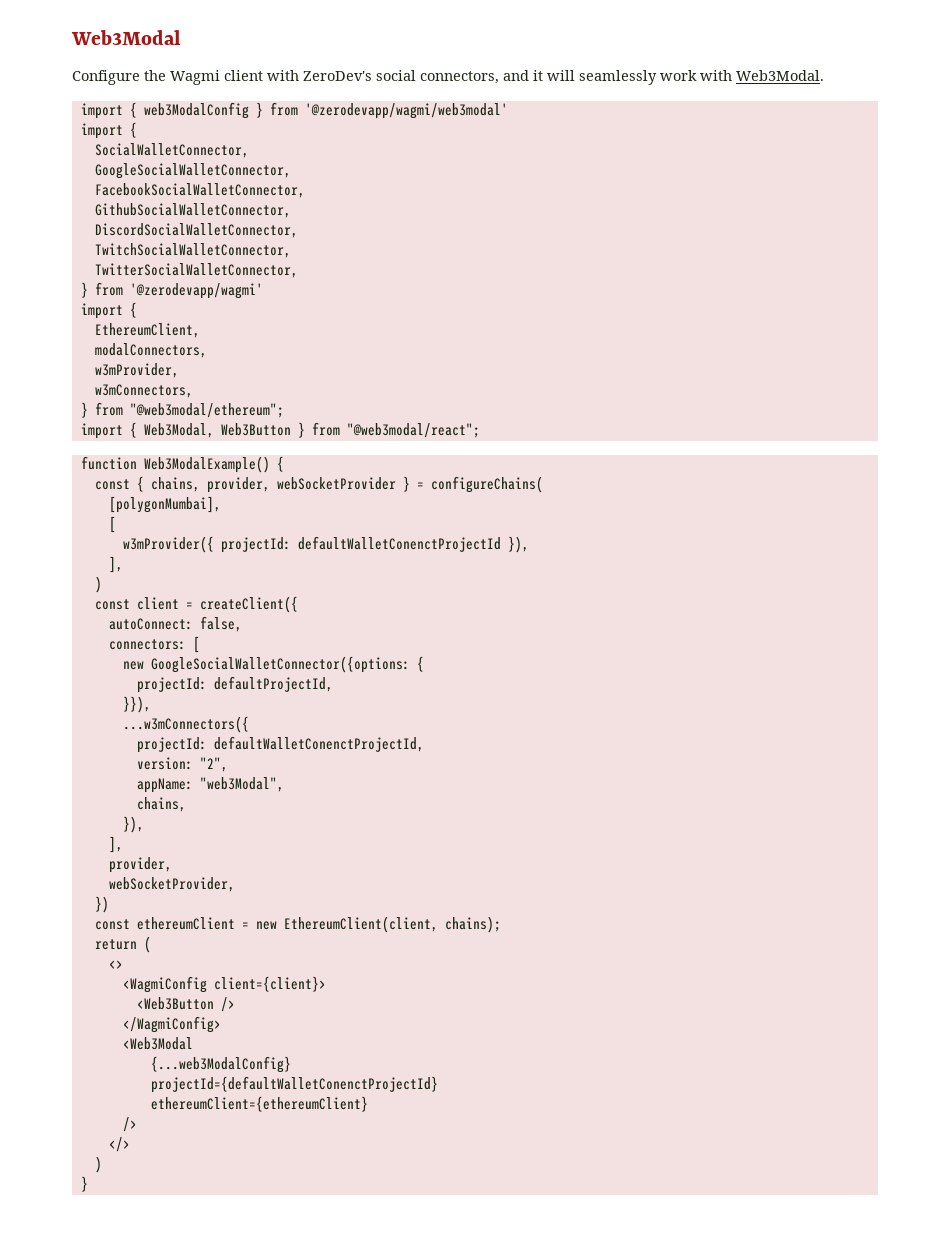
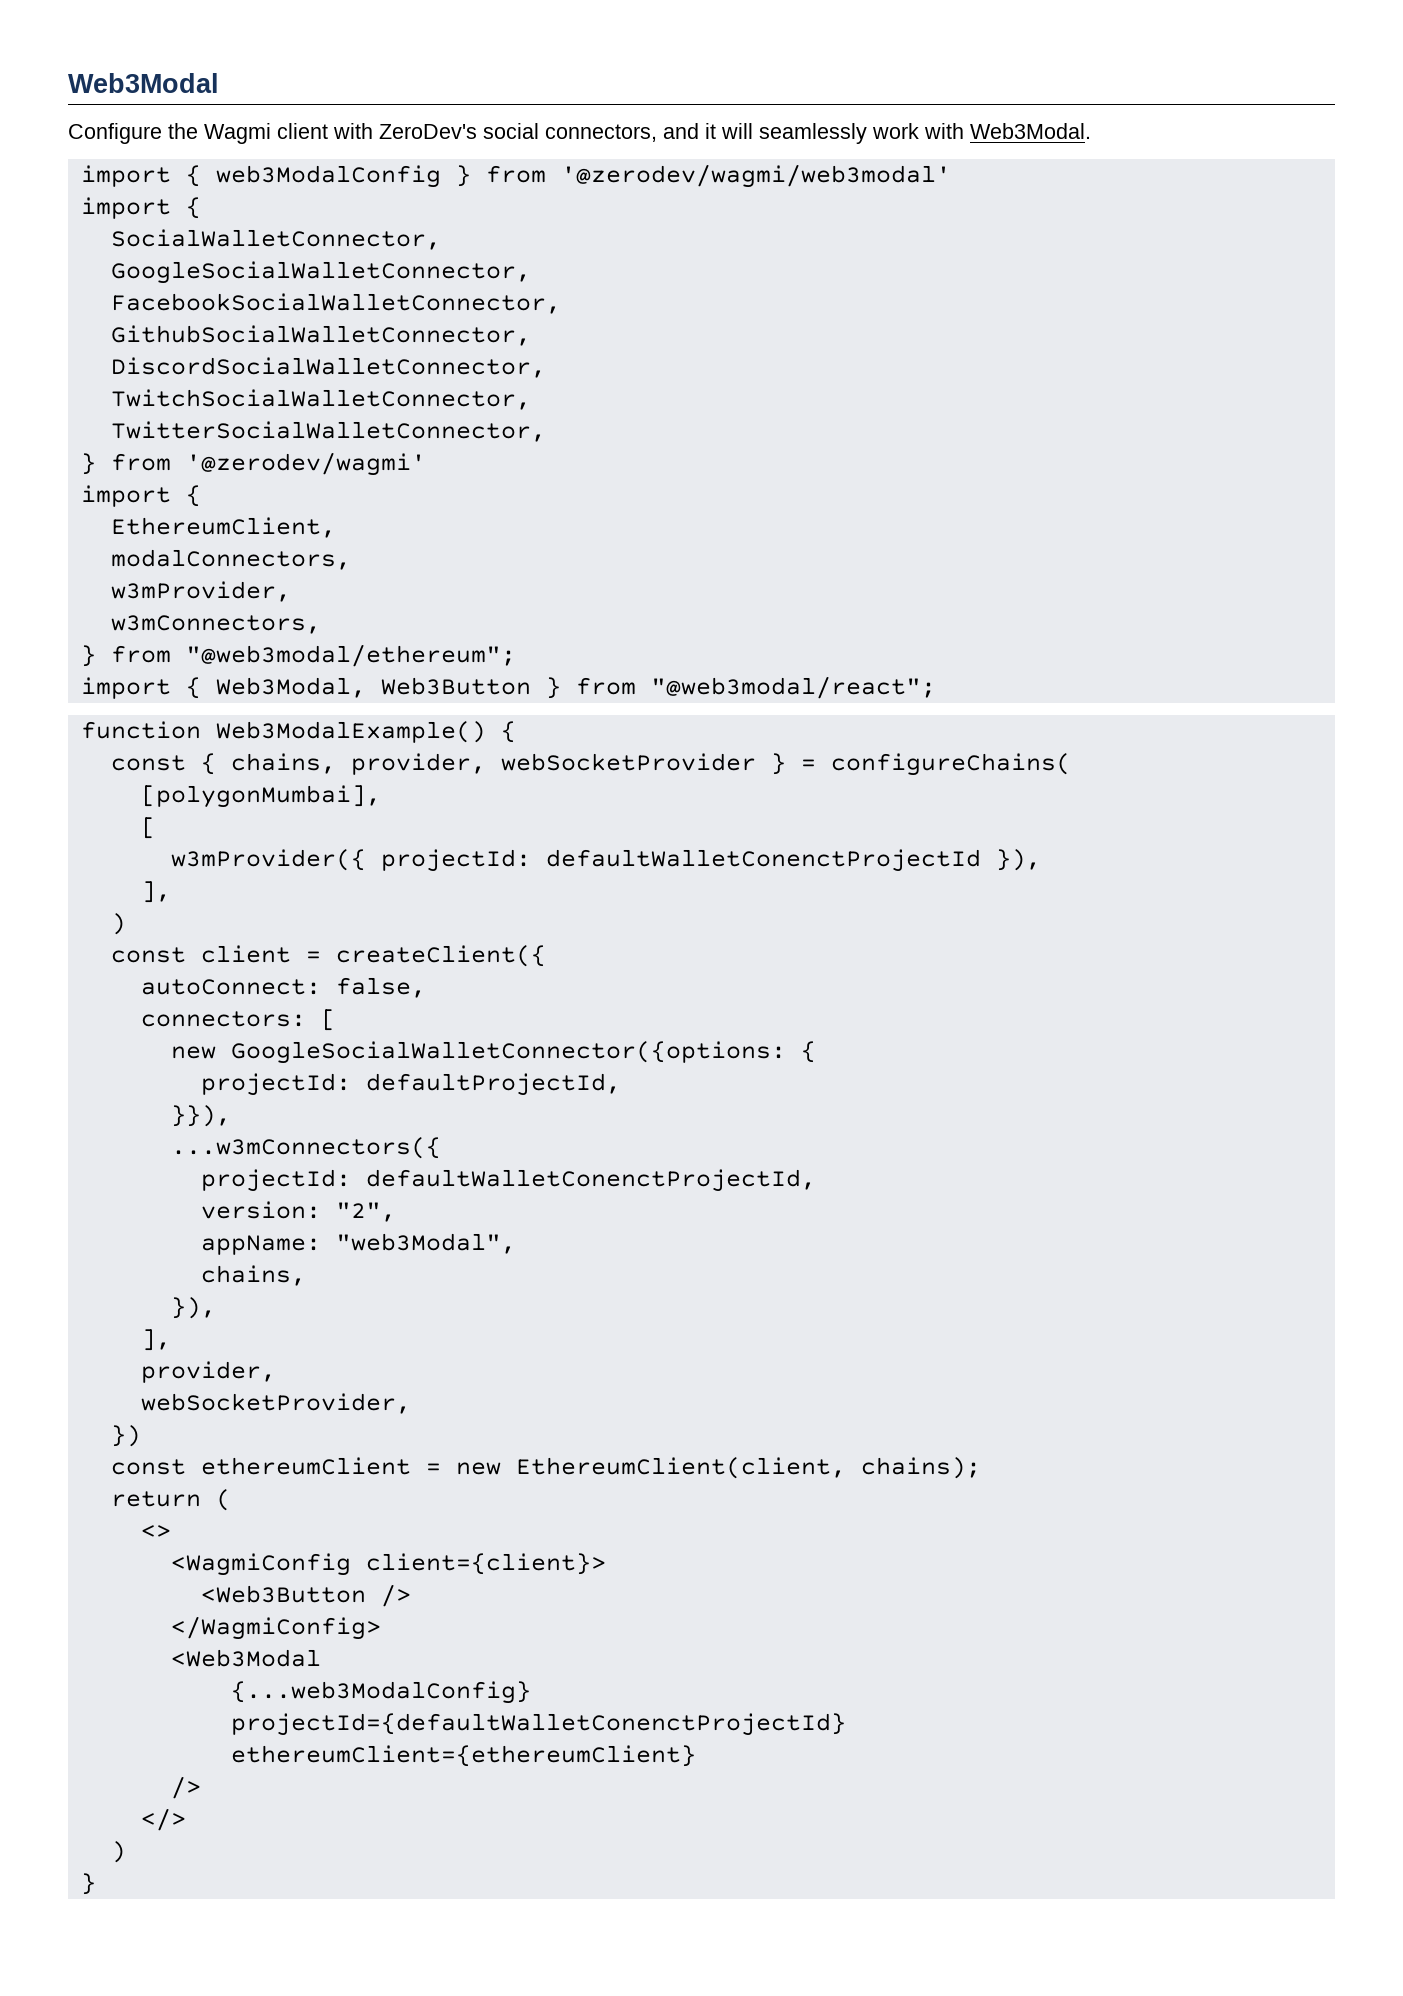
[304,103,508,119] '@zerodevapp/wagmi/web3modal' -> [560,164,951,188] '@zerodev/wagmi/web3modal'
[129,283,263,299] '@zerodevapp/wagmi' -> [185,452,426,476] '@zerodev/wagmi'

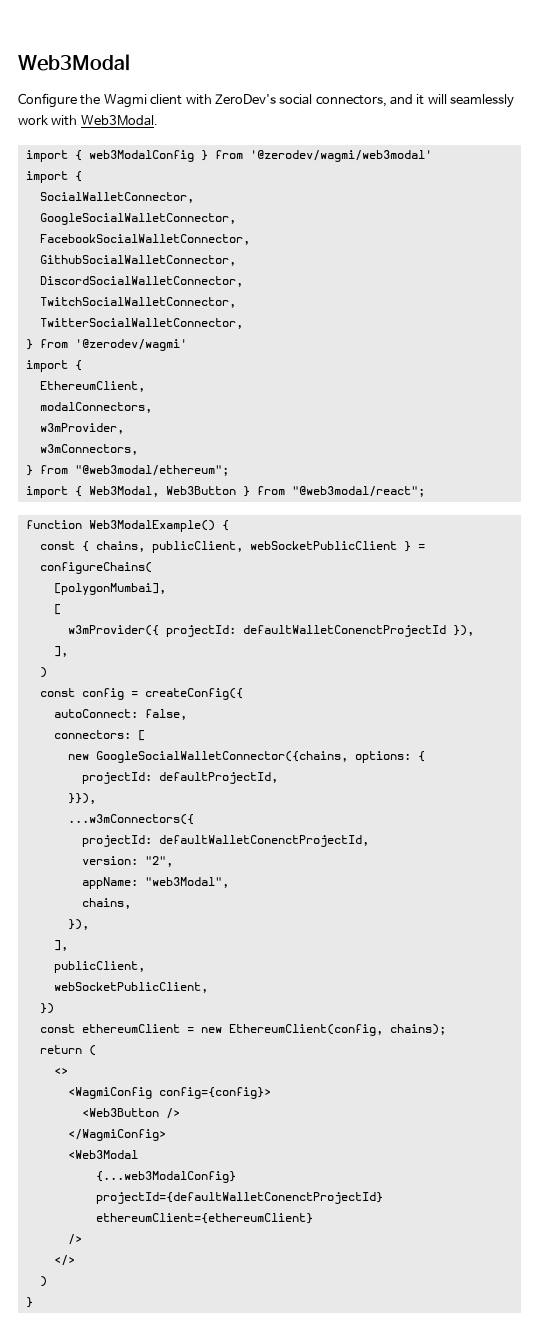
[350,753,756,775] provider, webSocketProvider -> [151,541,397,553] publicClient, webSocketPublicClient
[200,945,546,967] client = createClient({ -> [81,688,243,700] config = createConfig({
[230,1041,786,1064] GoogleSocialWalletConnector({options: -> [95,751,411,763] GoogleSocialWalletConnector({chains, options:
[140,1361,276,1383] [140,1393,411,1414] provider, // webSocketProvider, -> [53,961,145,973] [53,982,208,993] publicClient, // webSocketPublicClient,
[515,1457,846,1479] EthereumClient(client, -> [228,1024,383,1036] EthereumClient(config,
[365,1553,606,1575] client={client}> -> [158,1087,271,1099] config={config}>

